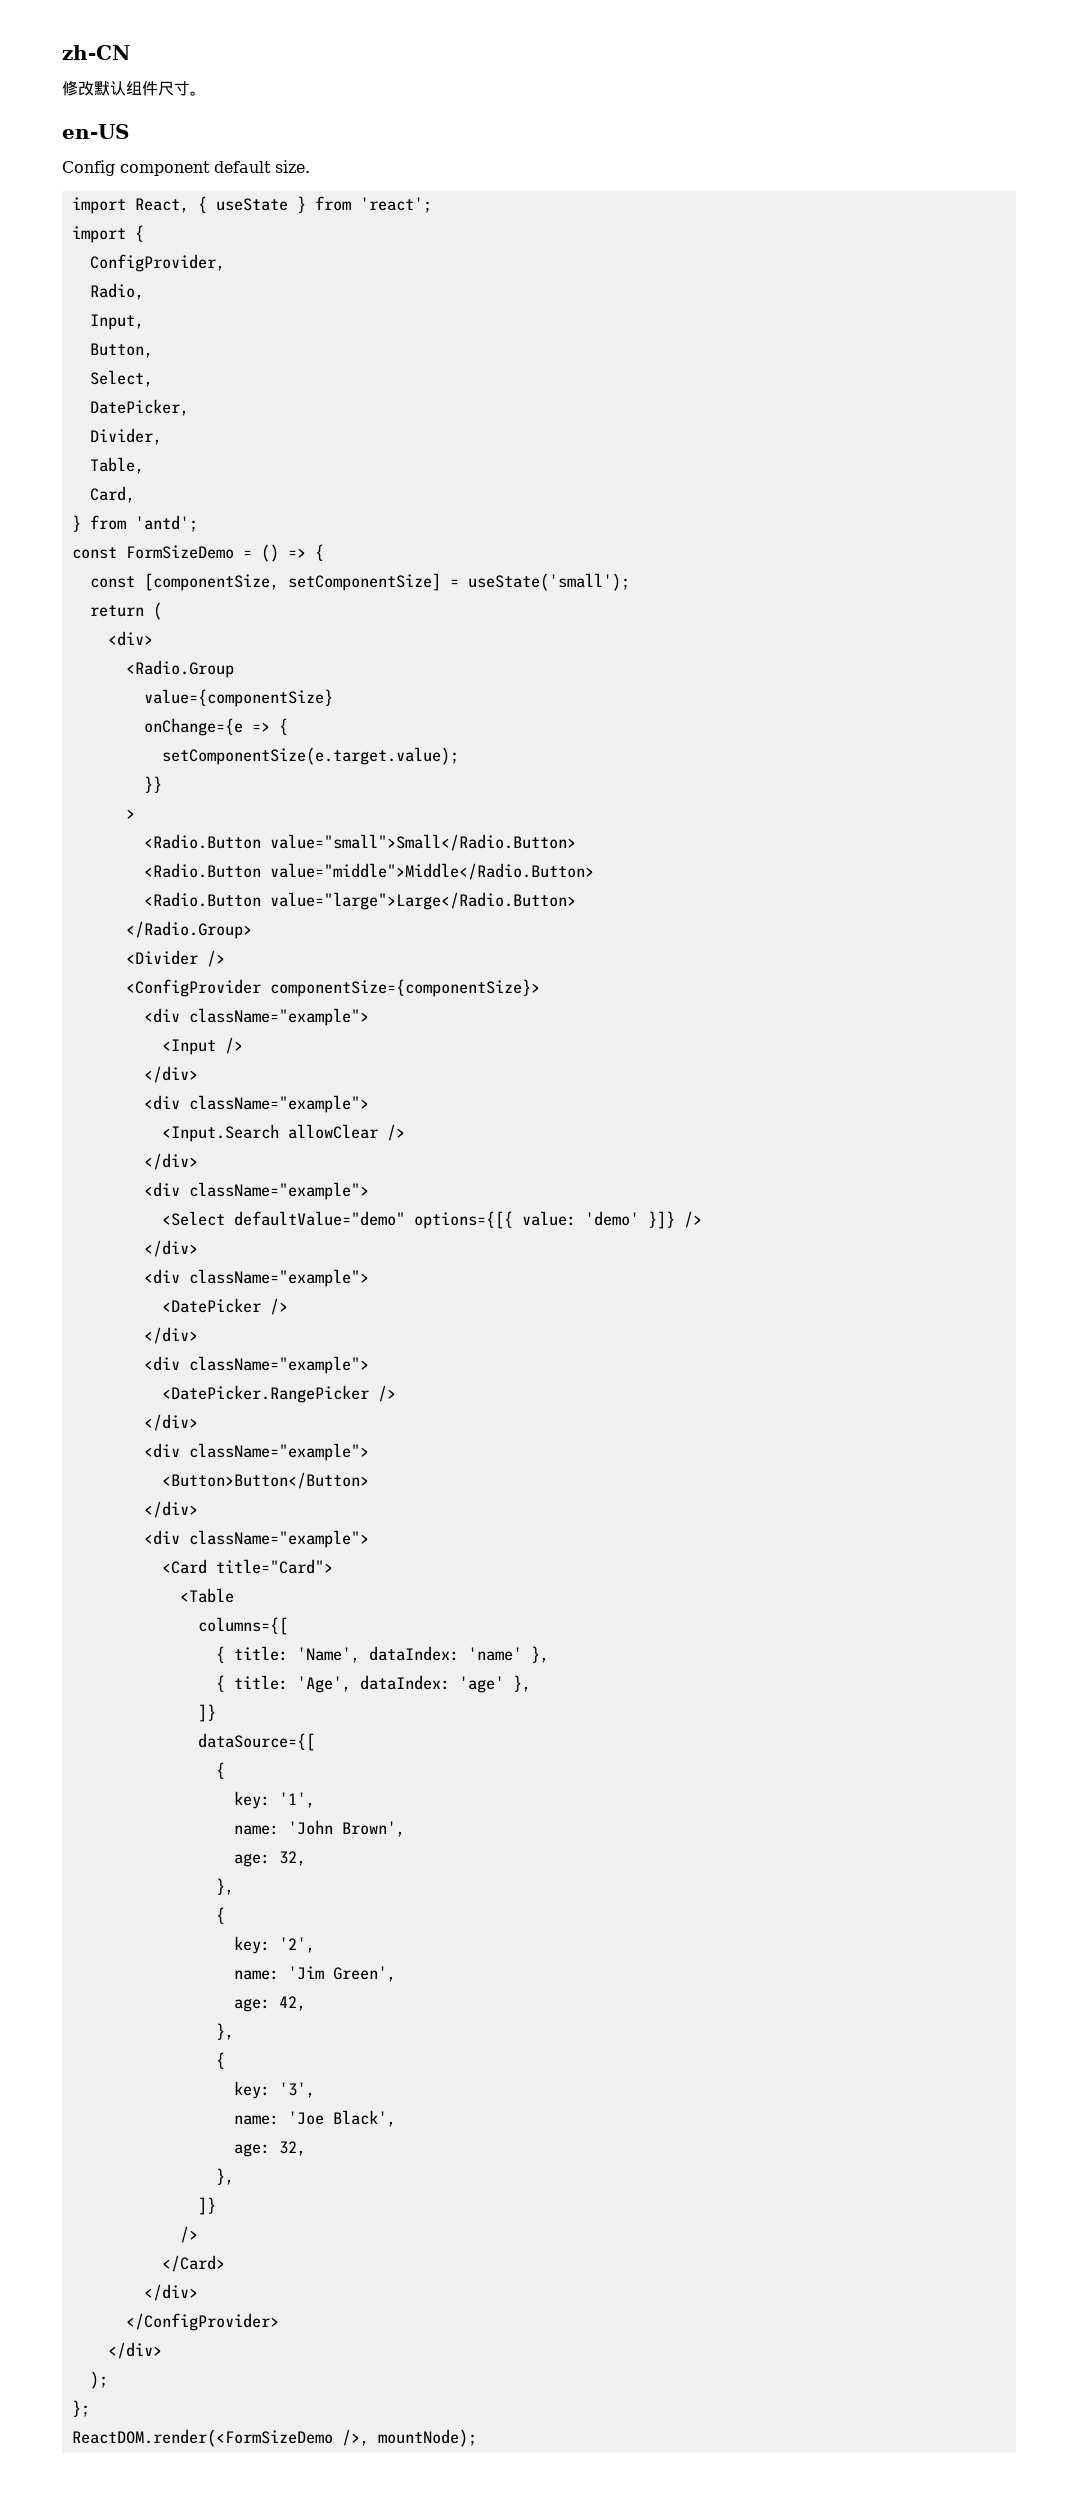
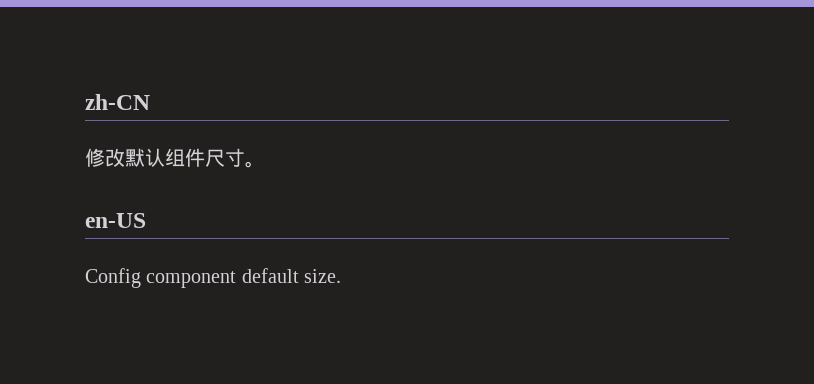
[71,196,432,214] [71,225,144,243] [89,254,225,272] [89,283,144,300] [89,314,144,330] [89,343,153,358] [89,370,153,387] [89,399,189,416] [89,428,162,445] [89,457,144,474] [89,486,135,503] [71,515,198,532] [71,544,324,562] [89,573,630,591] [89,602,162,620] [107,631,153,646] [125,660,234,678] [143,689,333,707] [143,718,288,736] [161,747,459,765] [143,776,162,793] [125,809,135,819] [143,834,576,851] [143,863,594,880] [143,892,576,910] [125,921,252,939] [125,950,225,967] [125,979,540,997] [143,1008,369,1026] [161,1037,243,1055] [143,1066,198,1083] [143,1095,369,1113] [161,1124,405,1142] [143,1153,198,1170] [143,1182,369,1200] [161,1211,702,1229] [143,1240,198,1257] [143,1269,369,1287] [161,1298,288,1315] [143,1327,198,1344] [143,1356,369,1374] [161,1385,396,1403] [143,1414,198,1431] [143,1443,369,1461] [161,1472,369,1489] [143,1501,198,1518] [143,1530,369,1548] [161,1559,333,1574] [179,1588,234,1603] [197,1617,288,1635] [215,1646,549,1663] [215,1675,531,1693] [197,1704,216,1722] [197,1733,315,1751] [215,1762,225,1779] [233,1791,315,1809] [233,1820,405,1837] [233,1851,306,1867] [215,1878,234,1895] [215,1907,225,1924] [233,1936,315,1954] [233,1966,396,1982] [233,1996,306,2012] [215,2023,234,2040] [215,2052,225,2069] [233,2081,315,2099] [233,2110,396,2127] [233,2141,306,2157] [215,2168,234,2185] [197,2197,216,2215] [179,2226,198,2243] [161,2255,225,2272] [143,2284,198,2301] [125,2313,279,2331] [107,2342,162,2359] [89,2371,108,2389] [71,2400,90,2417] [71,2429,477,2447] // import React, { useState } from 'react'; // import { // ConfigProvider, // Radio, // Input, // Button, // Select, // DatePicker, // Divider, // Table, // Card, // } from 'antd'; // const FormSizeDemo = () => { // const [componentSize, setComponentSize] = useState('small'); // return ( // <div> // <Radio.Group // value={componentSize} // onChange={e => { // setComponentSize(e.target.value); // }} // > // <Radio.Button value="small">Small</Radio.Button> // <Radio.Button value="middle">Middle</Radio.Button> // <Radio.Button value="large">Large</Radio.Button> // </Radio.Group> // <Divider /> // <ConfigProvider componentSize={componentSize}> // <div className="example"> // <Input /> // </div> // <div className="example"> // <Input.Search allowClear /> // </div> // <div className="example"> // <Select defaultValue="demo" options={[{ value: 'demo' }]} /> // </div> // <div className="example"> // <DatePicker /> // </div> // <div className="example"> // <DatePicker.RangePicker /> // </div> // <div className="example"> // <Button>Button</Button> // </div> // <div className="example"> // <Card title="Card"> // <Table // columns={[ // { title: 'Name', dataIndex: 'name' }, // { title: 'Age', dataIndex: 'age' }, // ]} // dataSource={[ // { // key: '1', // name: 'John Brown', // age: 32, // }, // { // key: '2', // name: 'Jim Green', // age: 42, // }, // { // key: '3', // name: 'Joe Black', // age: 32, // }, // ]} // /> // </Card> // </div> // </ConfigProvider> // </div> // ); // }; // ReactDOM.render(<FormSizeDemo />, mountNode); -> (342, 276) none

